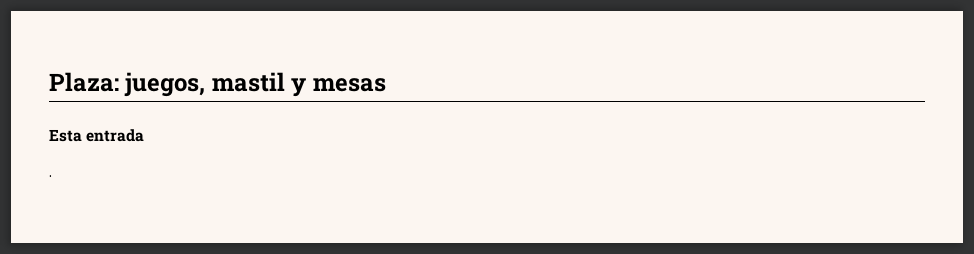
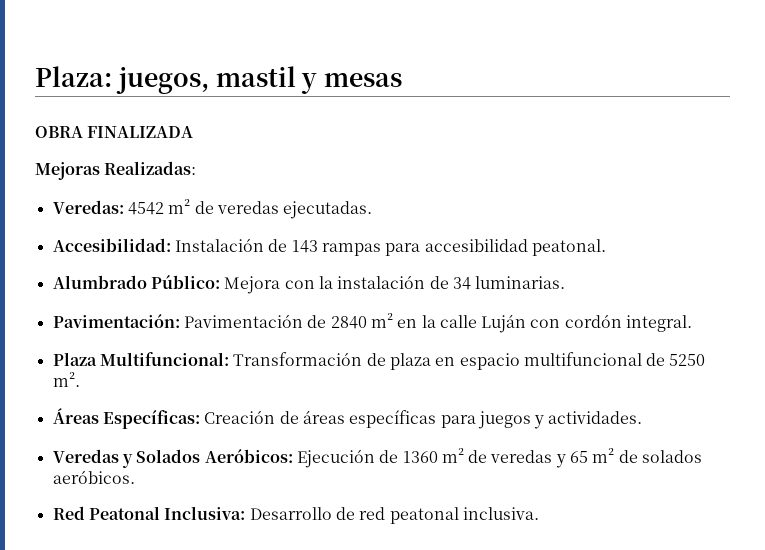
[49,129,145,142] [49,175,52,177] Esta entrada // . -> [35,126,194,138] [35,161,197,180] [52,199,373,219] [52,238,606,256] [52,275,566,294] [52,313,693,333] [52,352,706,370] [52,372,80,387] [52,408,643,429] [52,448,703,468] [52,470,135,484] [52,506,539,524] OBRA FINALIZADA // Mejoras Realizadas: // Veredas: 4542 m² de veredas ejecutadas. // Accesibilidad: Instalación de 143 rampas para accesibilidad peatonal. // Alumbrado Público: Mejora con la instalación de 34 luminarias. // Pavimentación: Pavimentación de 2840 m² en la calle Luján con cordón integral. // Plaza Multifuncional: Transformación de plaza en espacio multifuncional de 5250 m². // Áreas Específicas: Creación de áreas específicas para juegos y actividades. // Veredas y Solados Aeróbicos: Ejecución de 1360 m² de veredas y 65 m² de solados aeróbicos. // Red Peatonal Inclusiva: Desarrollo de red peatonal inclusiva.

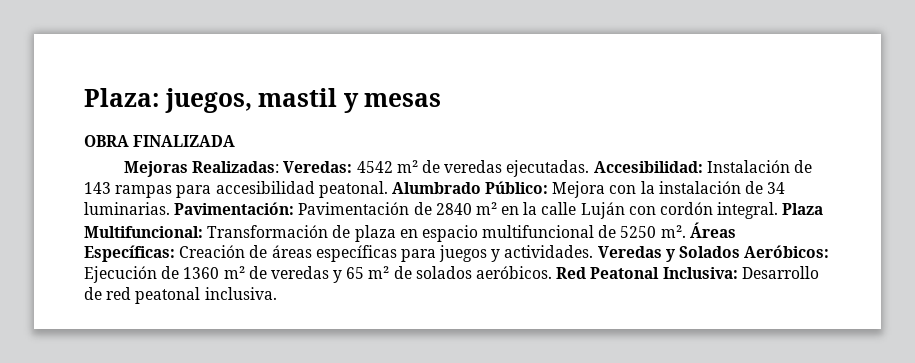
(197, 168) // -> (280, 167) none
(373, 210) // -> (590, 168) none
(606, 247) // -> (388, 189) none
(566, 282) // -> (170, 208) none
(693, 323) // -> (779, 210) none
(80, 379) // -> (686, 231) none
(643, 417) // -> (594, 251) none
(135, 477) // -> (553, 272) none

